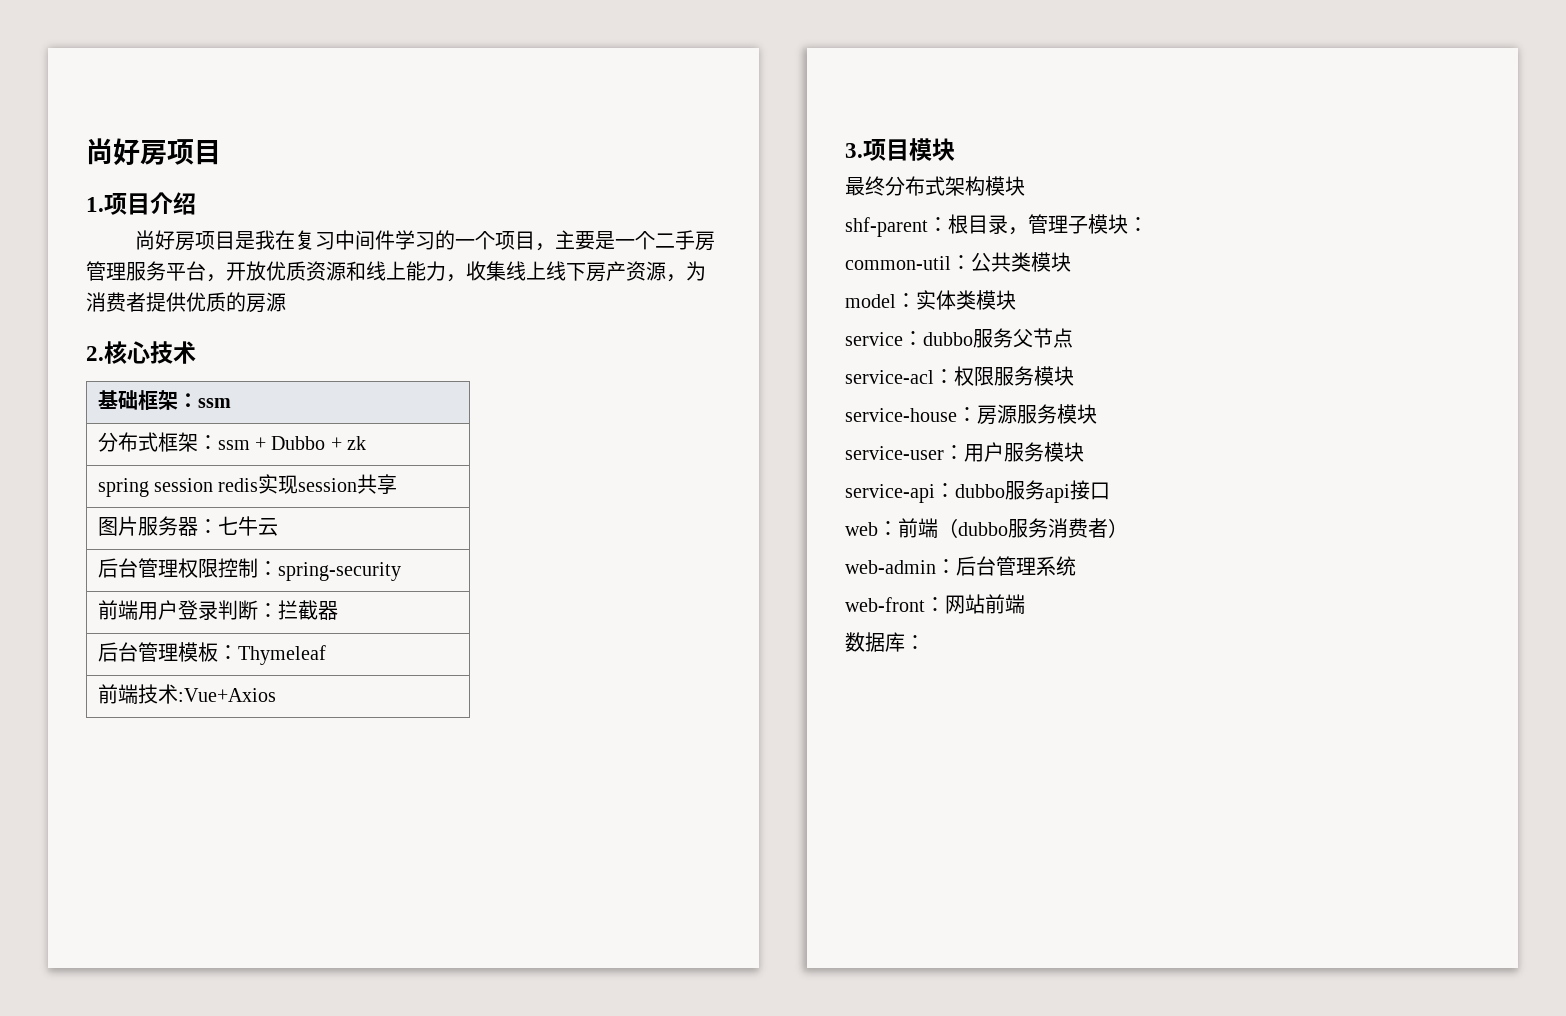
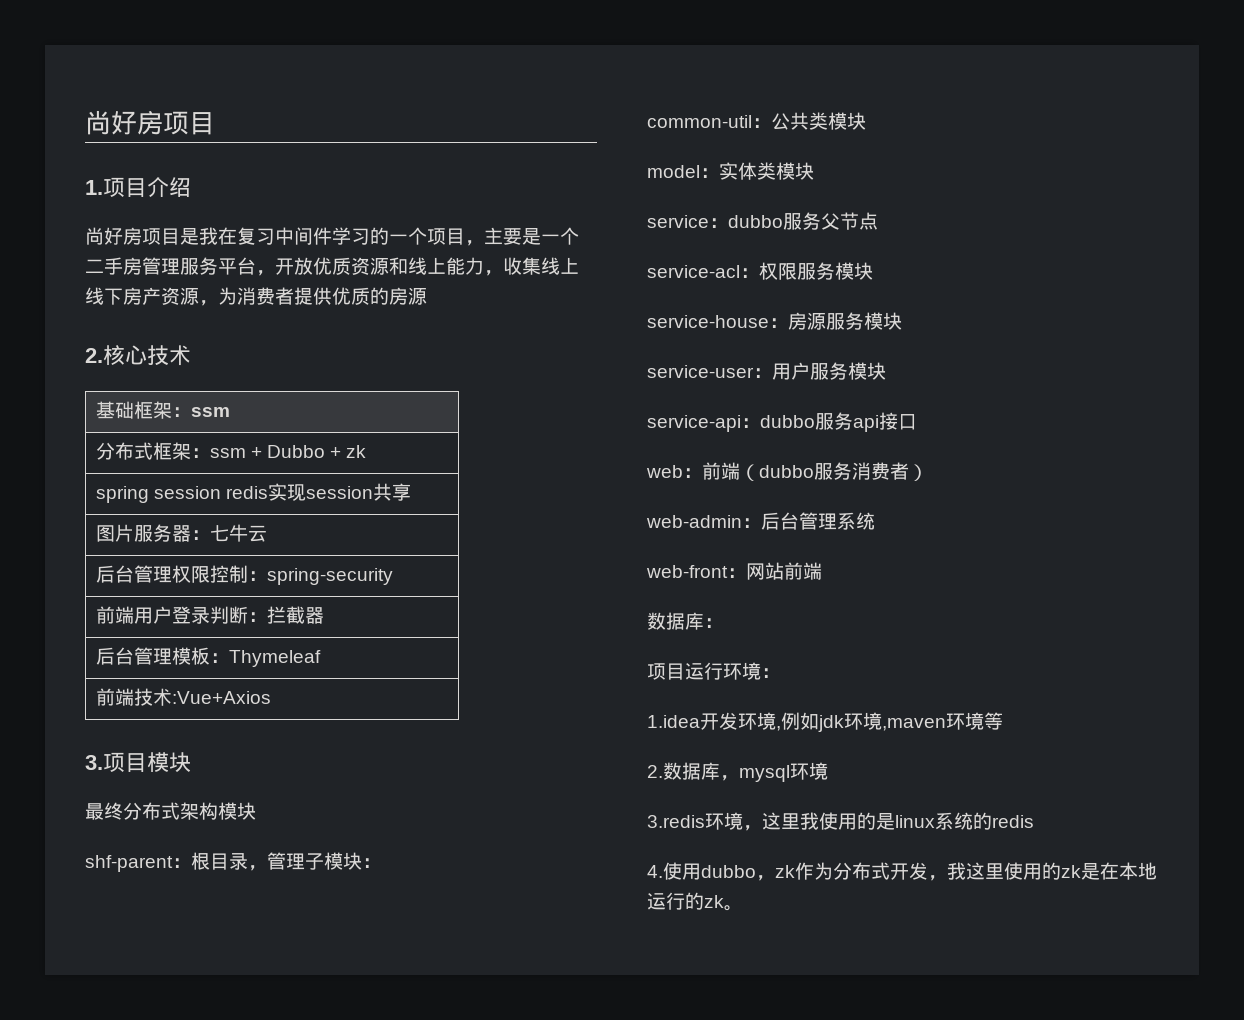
(925, 642) none -> [647,662,780,680] [647,712,1003,732] [647,762,828,782] [647,812,1034,831] [647,862,1157,881] [647,892,743,911] // 项目运行环境： // 1.idea开发环境,例如jdk环境,maven环境等 // 2.数据库，mysql环境 // 3.redis环境，这里我使用的是linux系统的redis // 4.使用dubbo，zk作为分布式开发，我这里使用的zk是在本地运行的zk。

